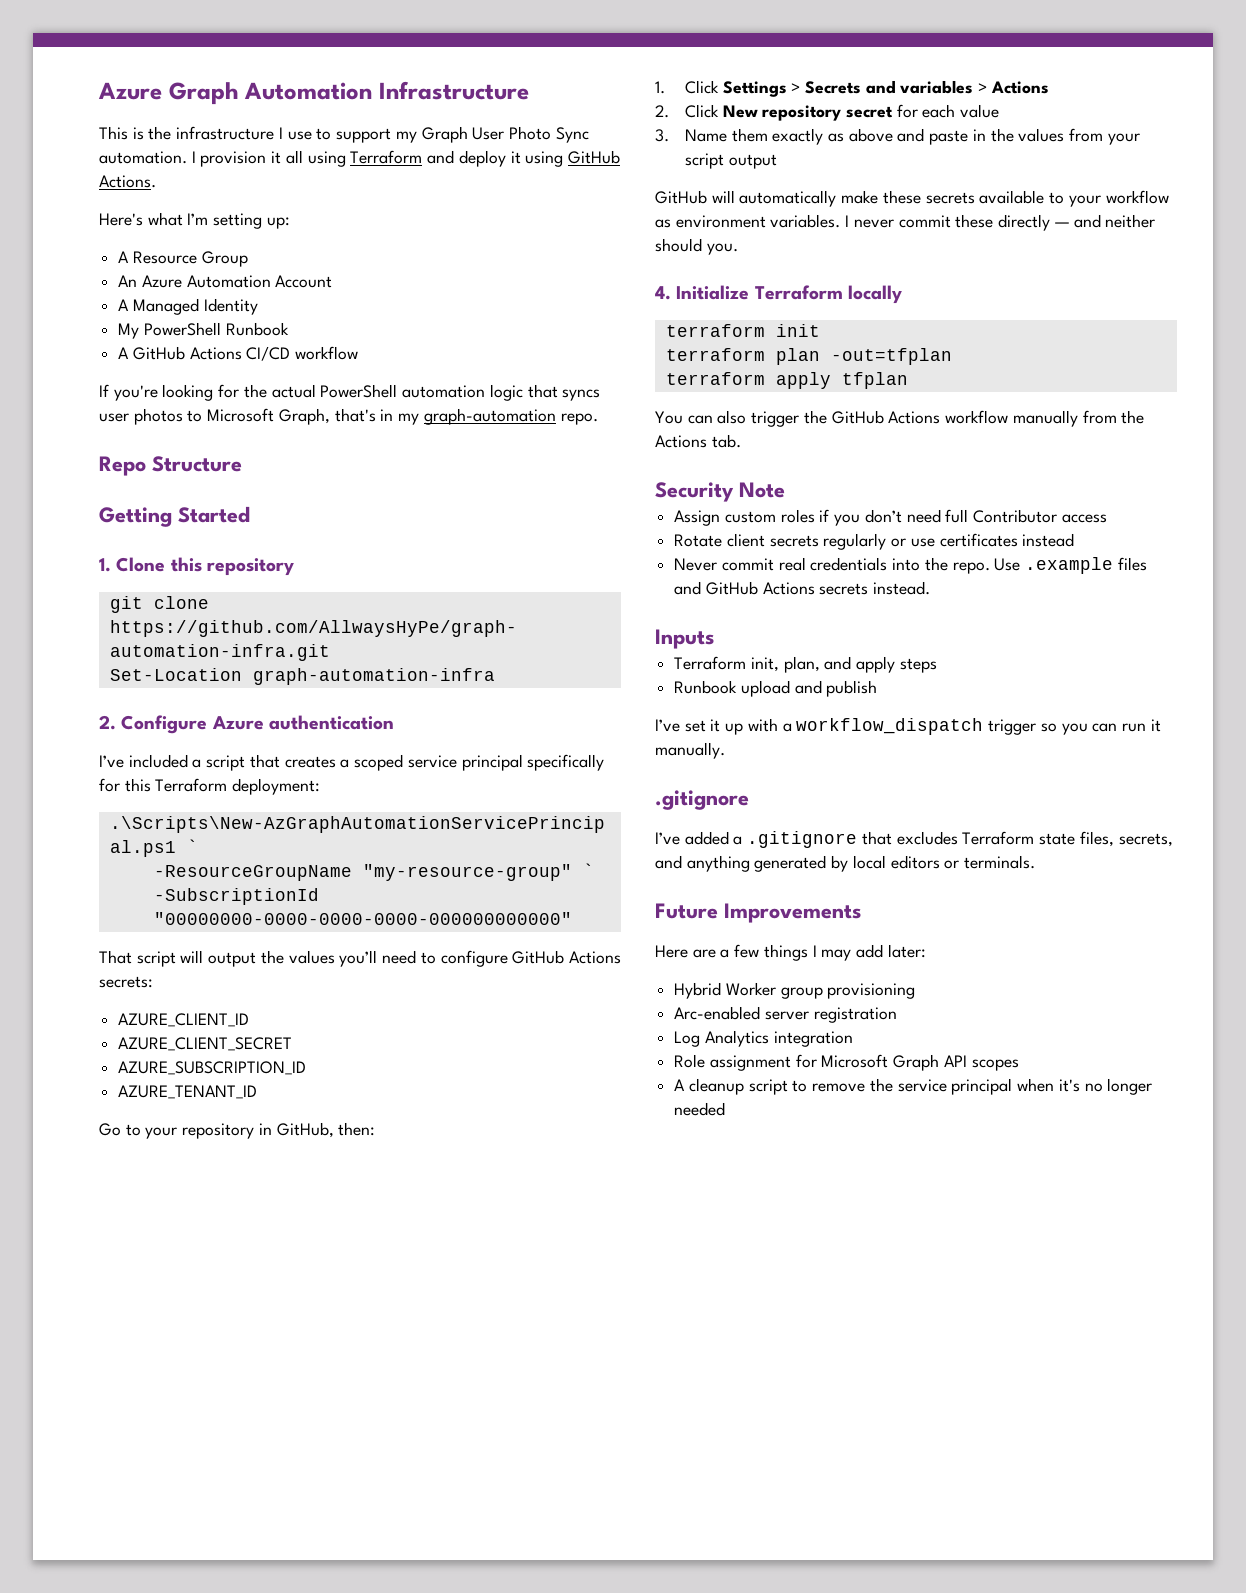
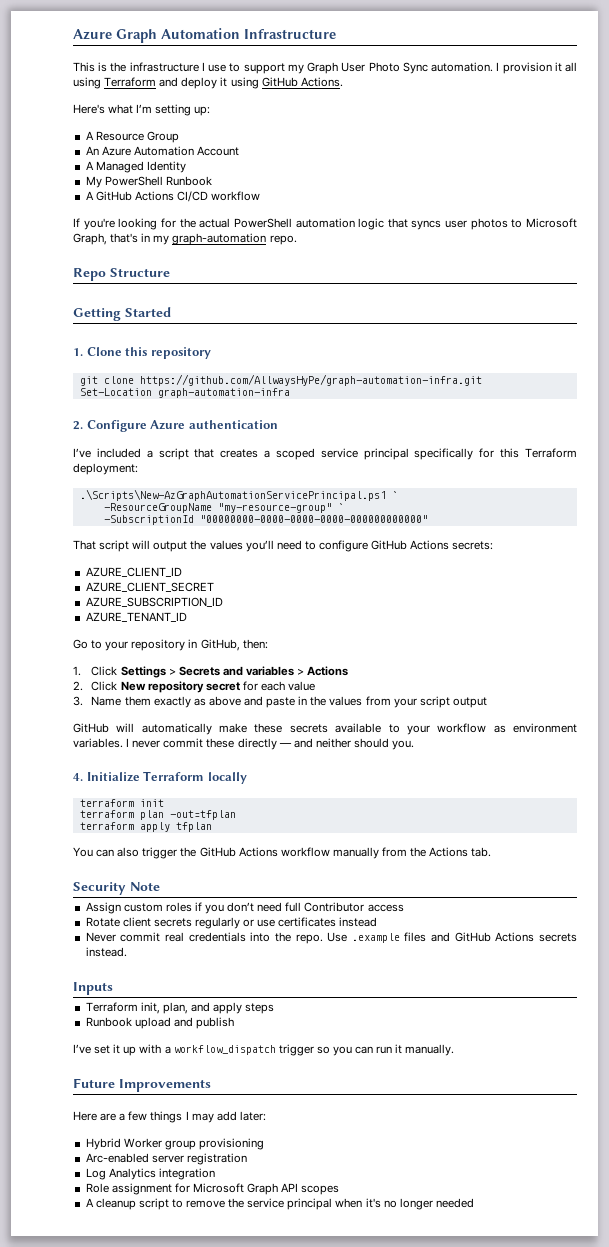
[655,790,749,810] [655,831,1173,848] [655,855,1036,872] // .gitignore // I’ve added a .gitignore that excludes Terraform state files, secrets, and anything generated by local editors or terminals. -> (455, 1050) none

